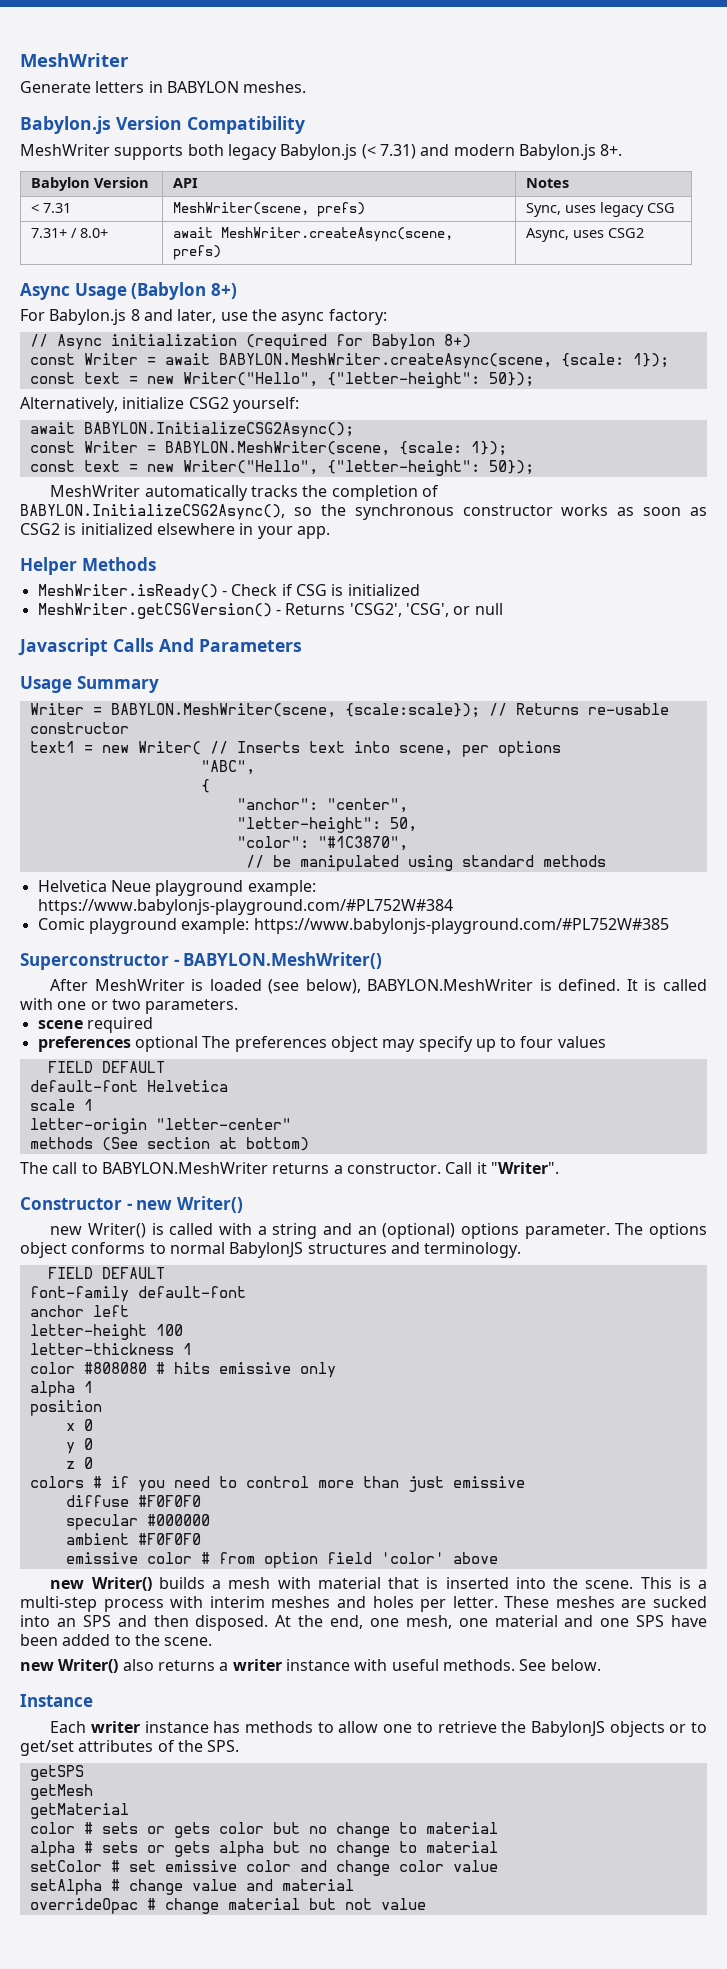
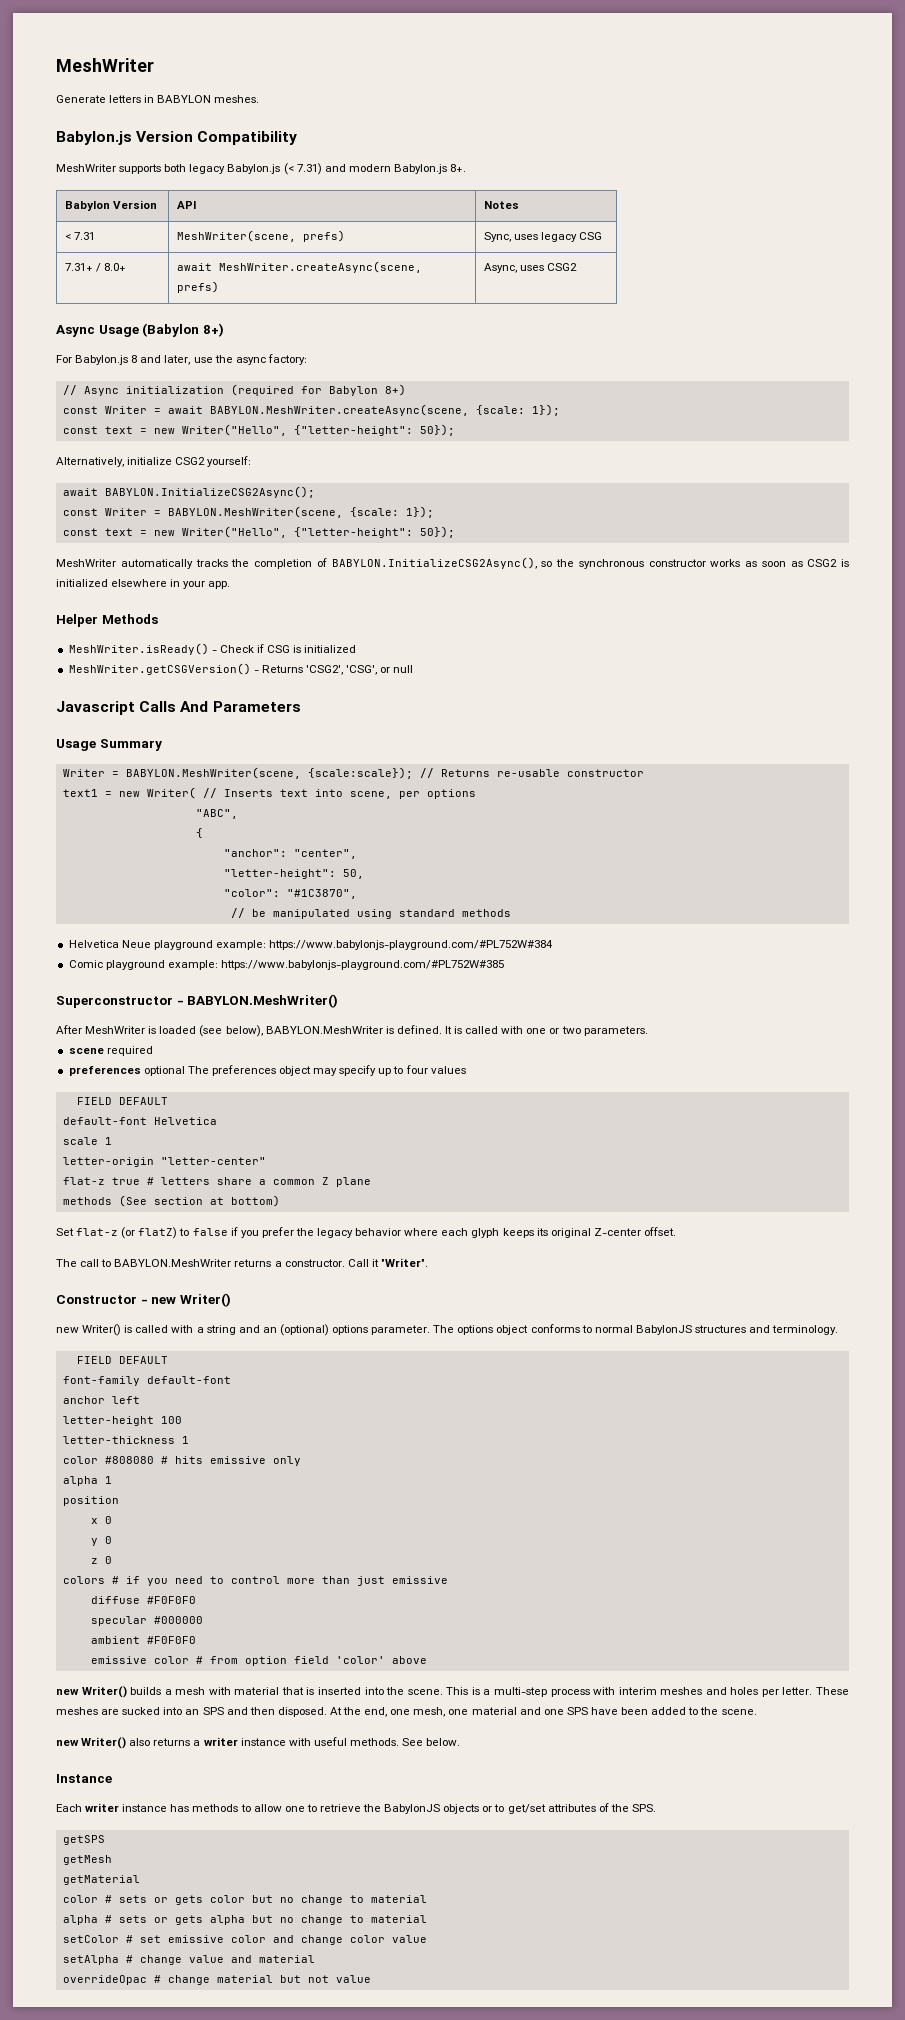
(291, 1124) none -> [62,1177,371,1187] // flat-z true # letters share a common Z plane
(309, 1144) none -> [56,1227,676,1239] // Set flat-z (or flatZ) to false if you prefer the legacy behavior where each glyph keeps its original Z-center offset.

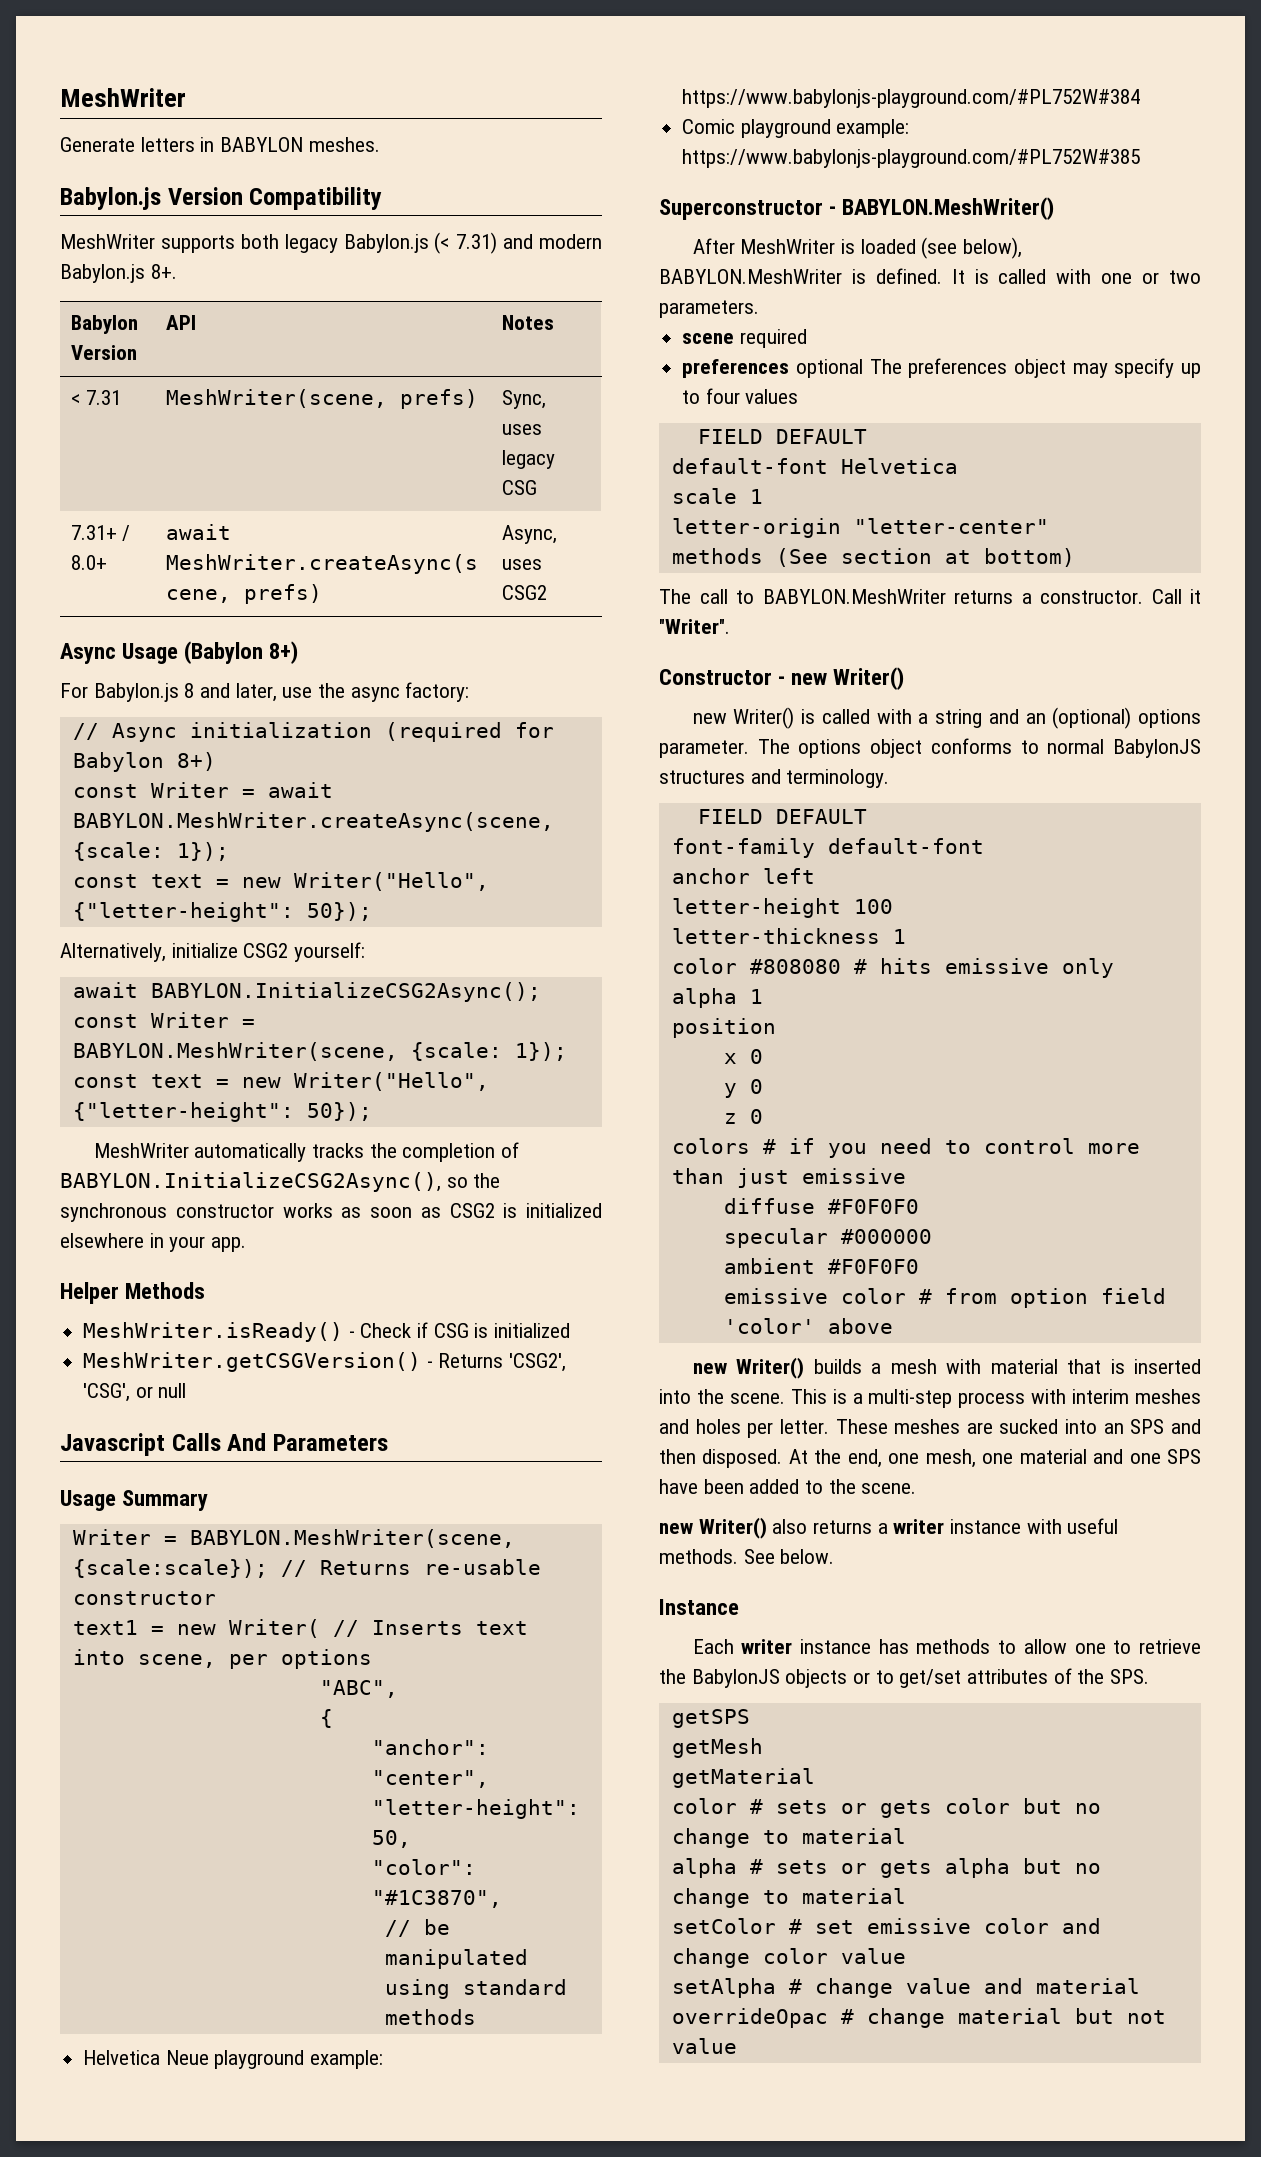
[62,1177,371,1187] // flat-z true # letters share a common Z plane -> (1049, 526) none
[56,1227,676,1239] // Set flat-z (or flatZ) to false if you prefer the legacy behavior where each glyph keeps its original Z-center offset. -> (1075, 557) none

